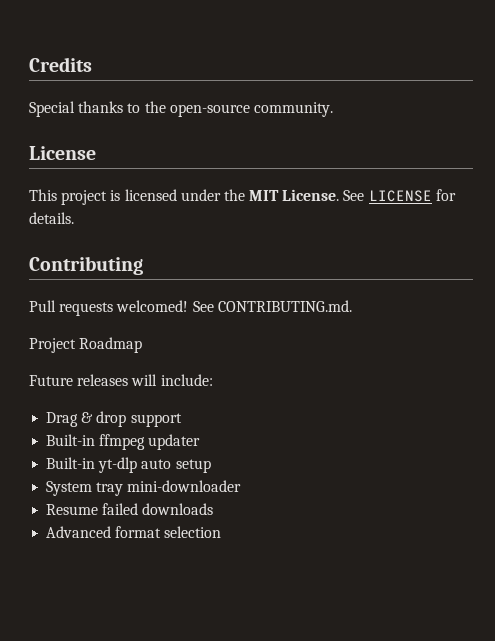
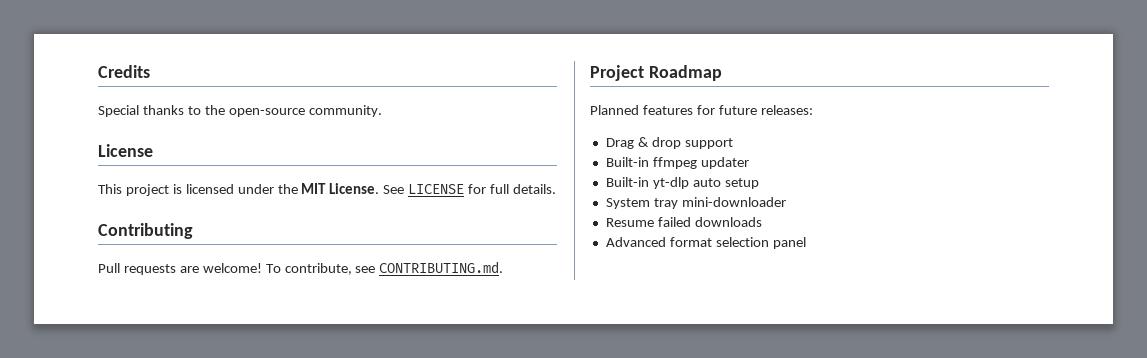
(456, 195) none -> [490,184,510,194] full
[116,300,352,312] [29,337,143,353] [29,374,213,386] welcomed! See CONTRIBUTING.md. // Project Roadmap // Future releases will include: -> [179,261,504,275] [590,65,722,81] [590,105,813,115] are welcome! To contribute, see CONTRIBUTING.md. // Project Roadmap // Planned features for future releases:
(222, 532) none -> [772,237,806,249] panel

